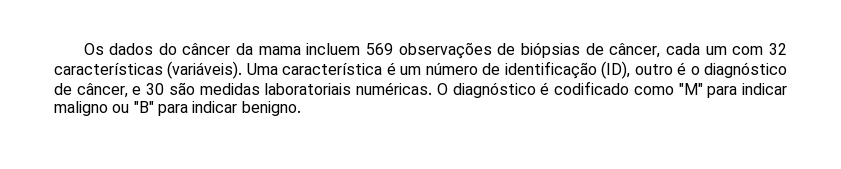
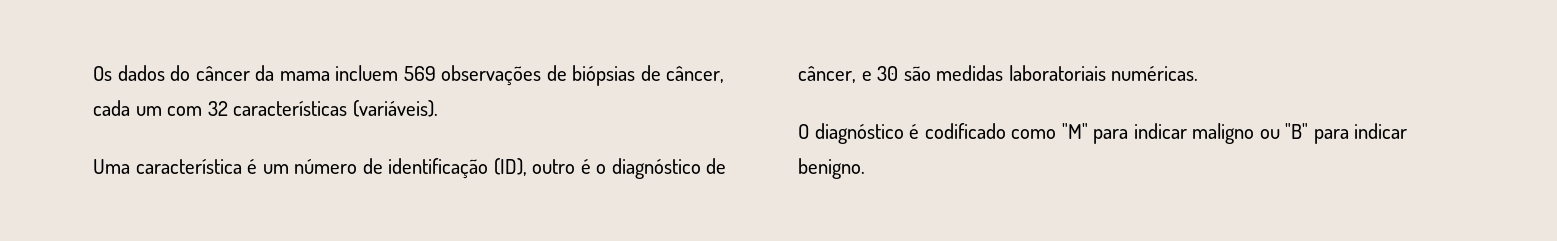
(243, 70) none -> (438, 108) //
(433, 88) none -> (1199, 73) //

